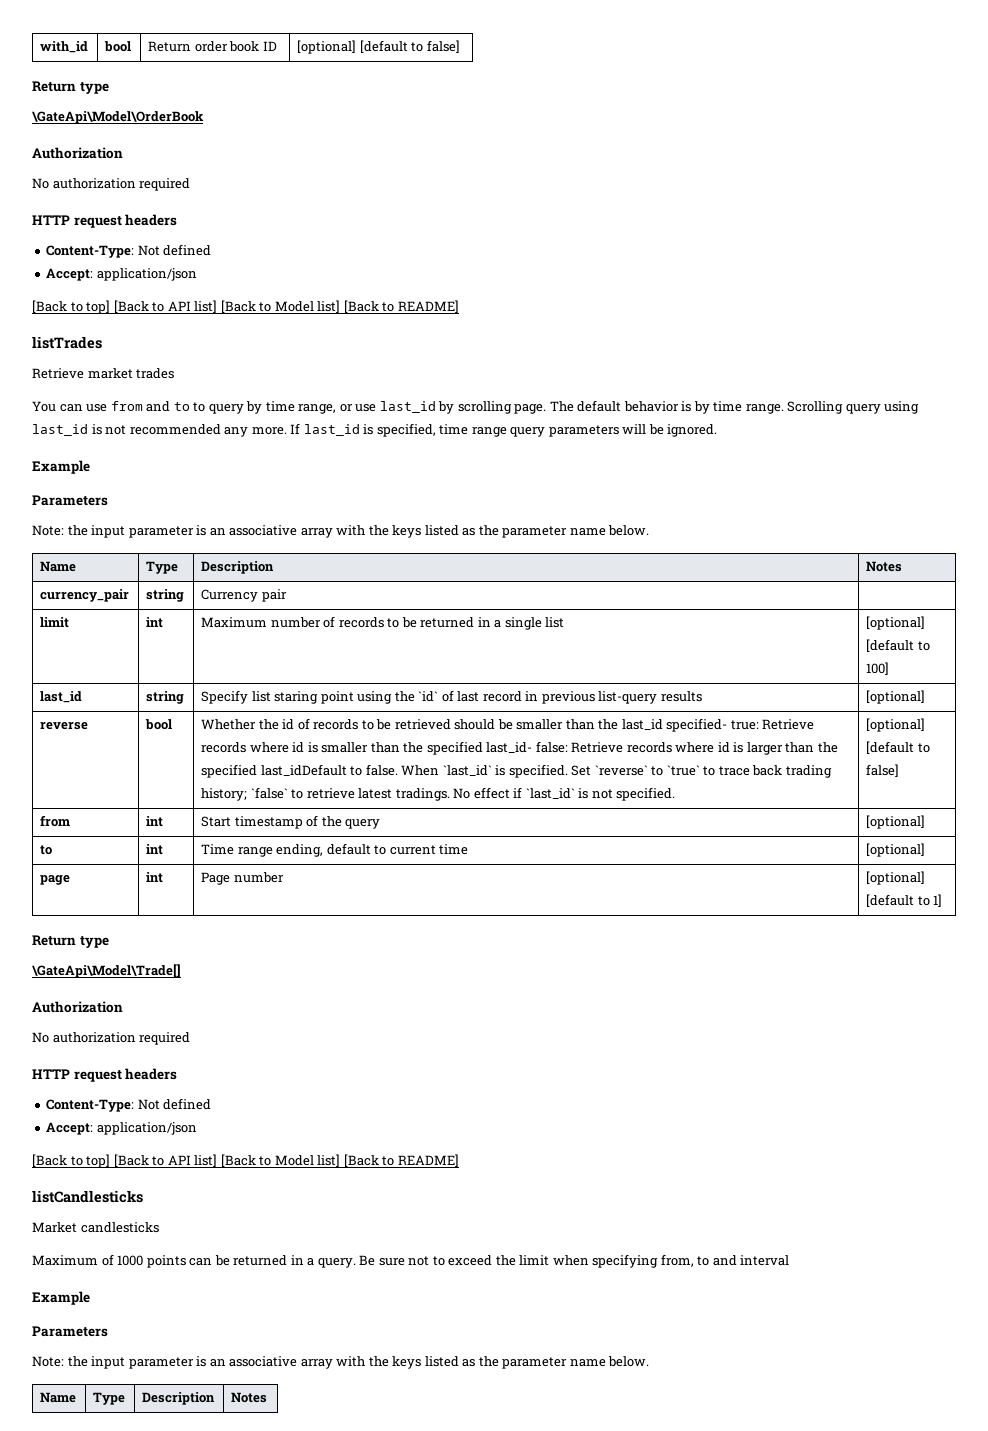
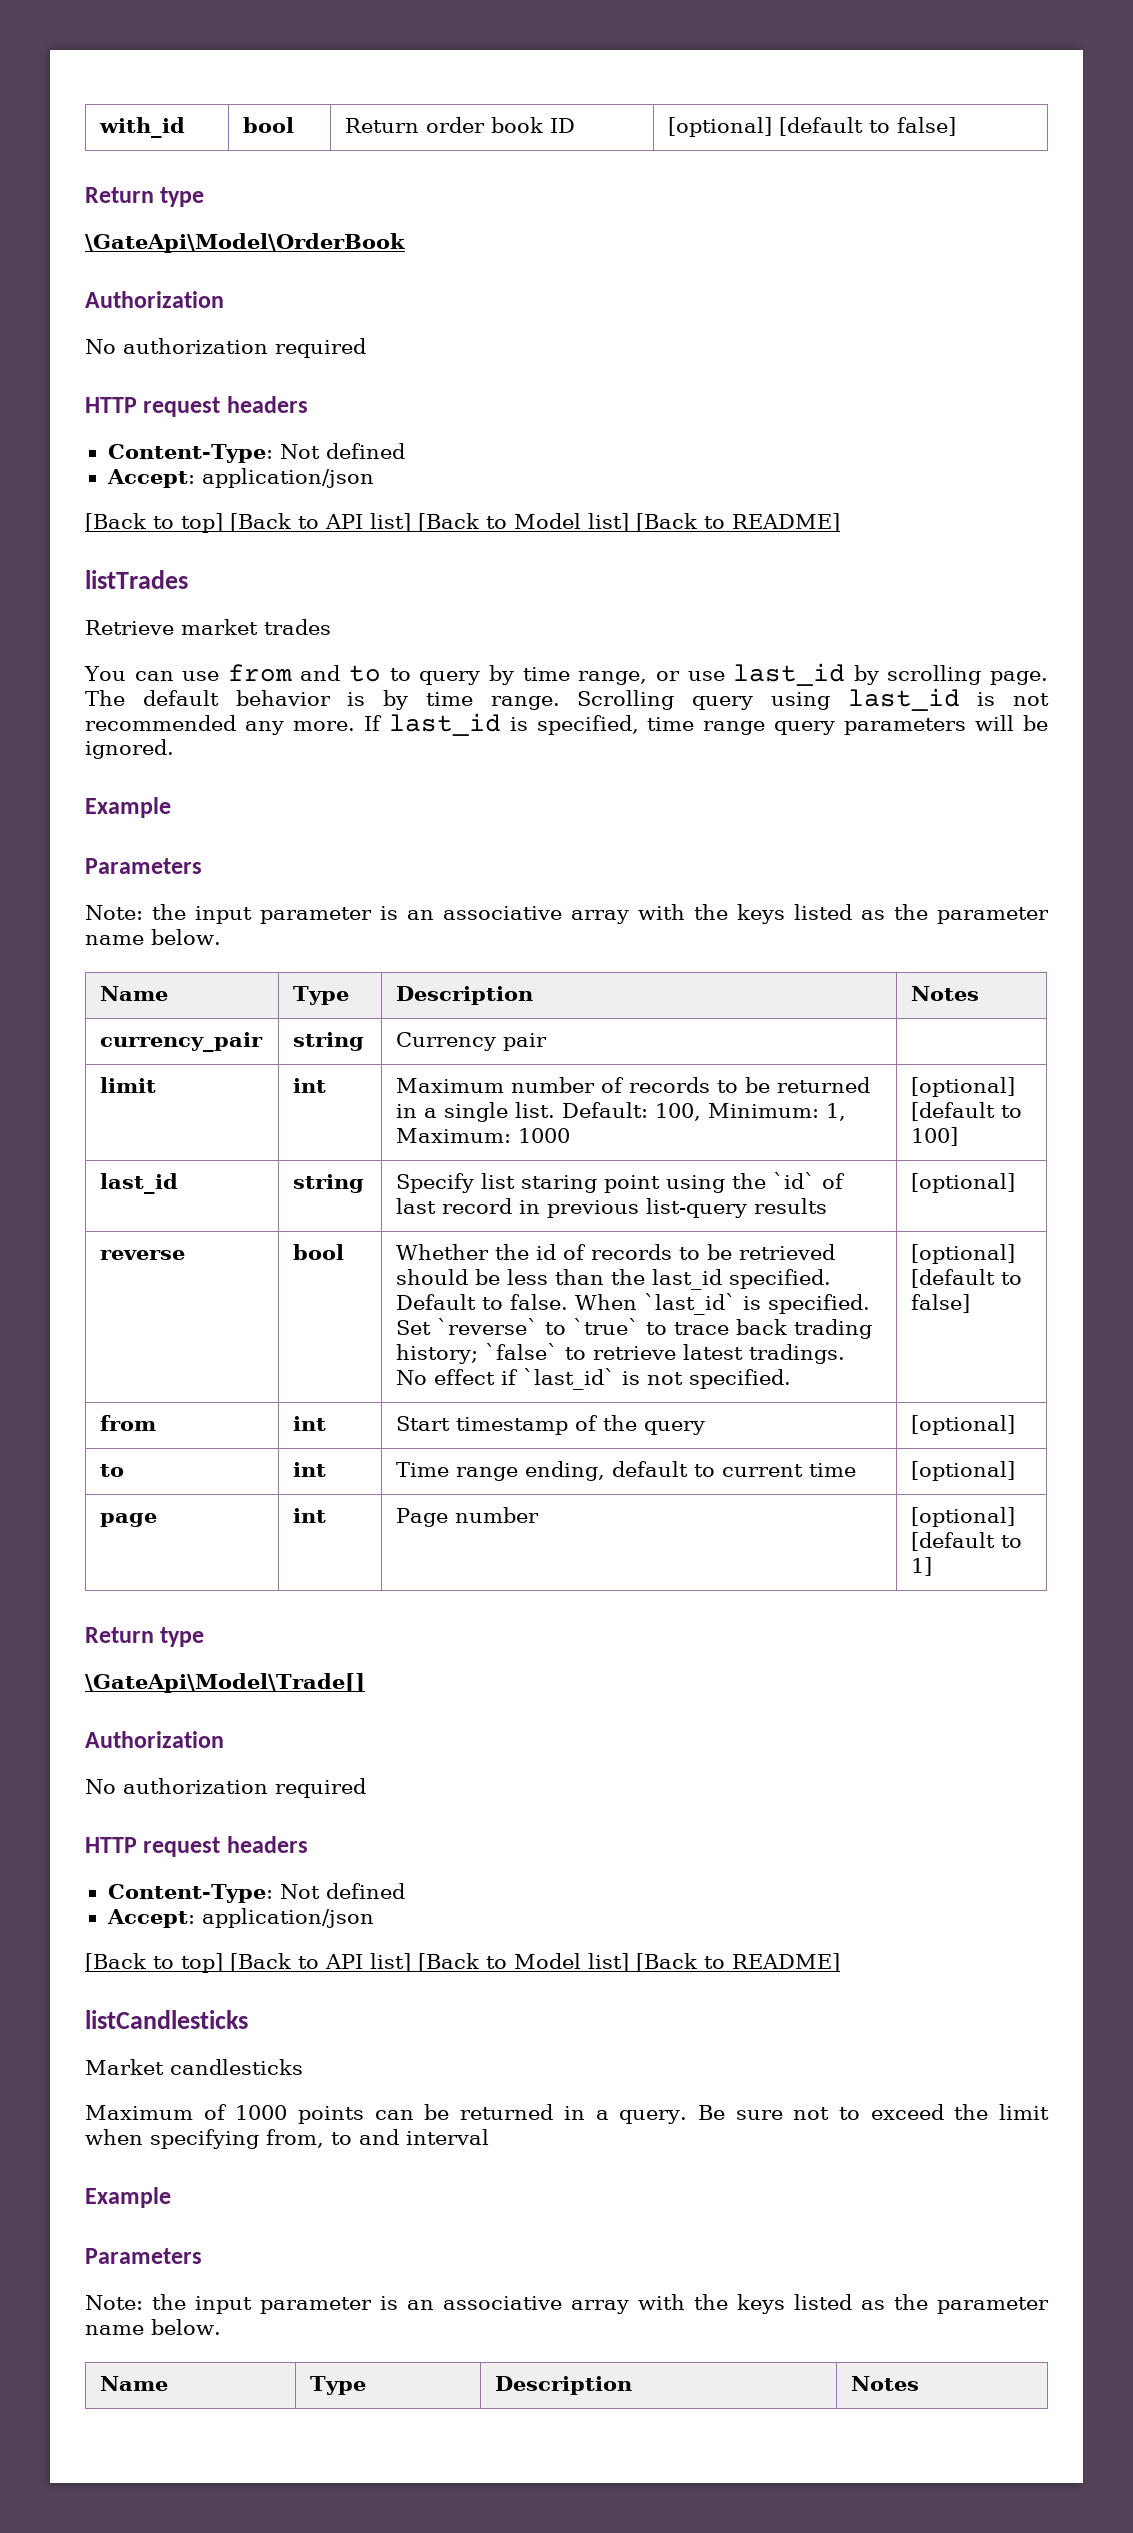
[545,617,565,628] list -> [515,1102,847,1121] [396,1128,571,1143] list. Default: 100, Minimum: 1, Maximum: 1000
[516,719,564,730] smaller -> [507,1269,549,1285] less
[666,718,815,732] [201,741,838,755] [201,764,347,778] specified- true: Retrieve records where id is smaller than the specified last_id- false: Retrieve records where id is larger than the specified last_idDefault -> [729,1269,832,1289] [396,1294,477,1310] specified. Default

